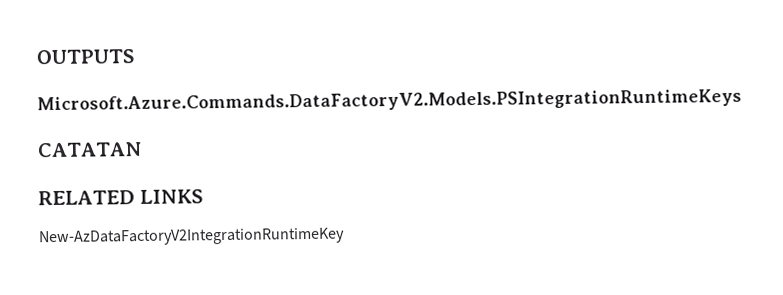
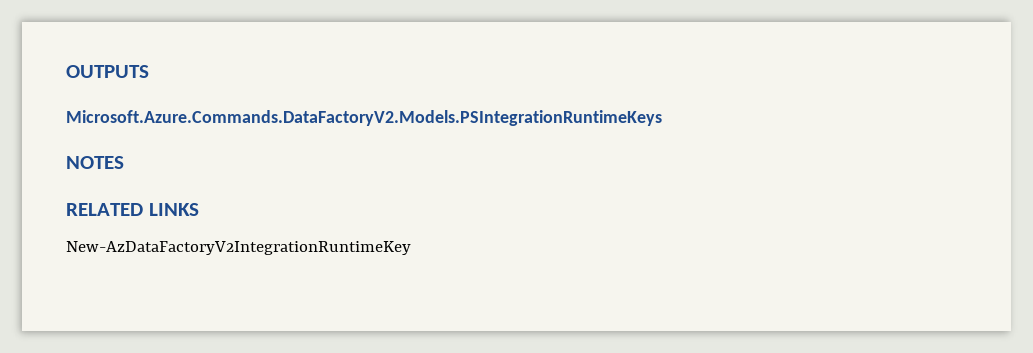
[37,141,142,158] CATATAN -> [66,156,124,169] NOTES

